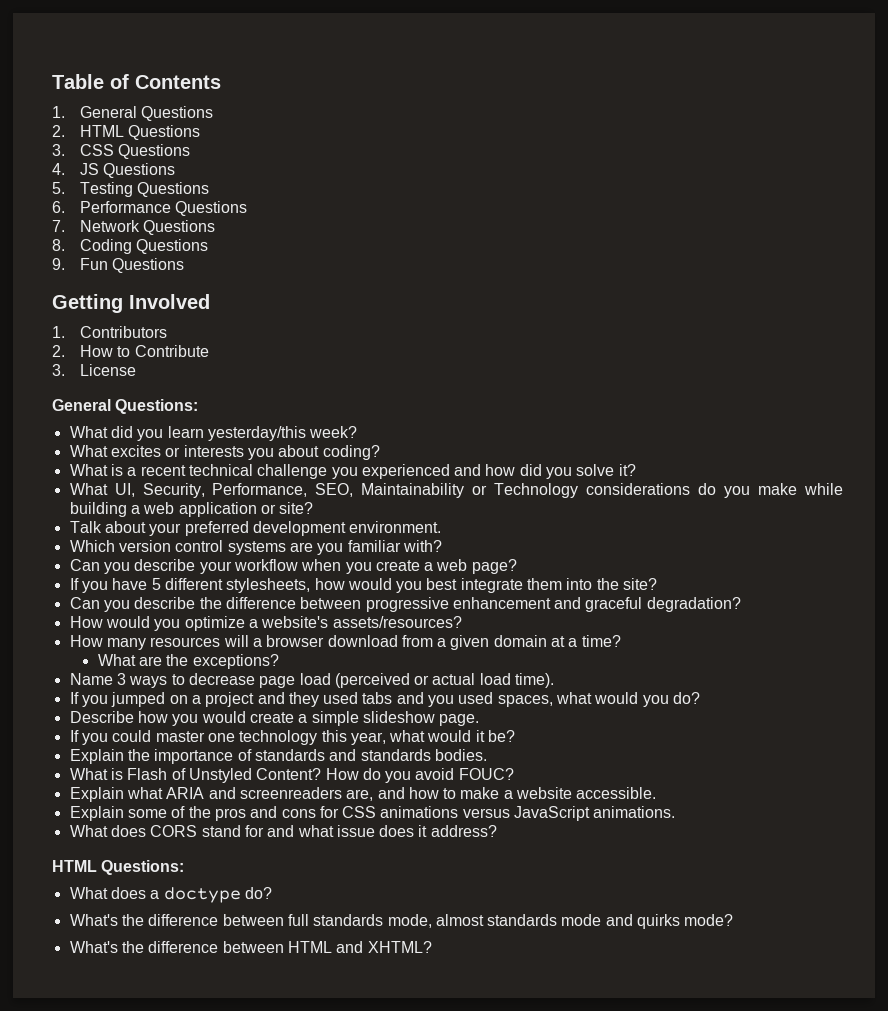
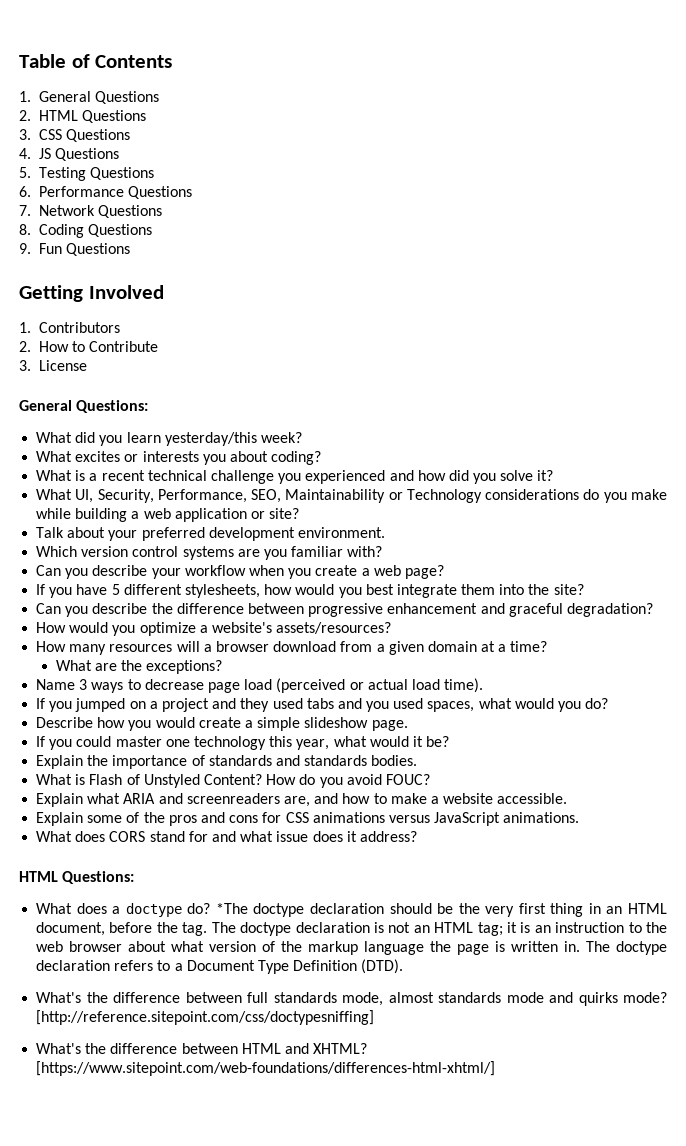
(272, 893) none -> [215,903,668,917] [36,922,668,936] [36,941,667,955] [36,959,404,974] *The doctype declaration should be the very first thing in an HTML document, before the tag. The doctype declaration is not an HTML tag; it is an instruction to the web browser about what version of the markup language the page is written in. The doctype declaration refers to a Document Type Definition (DTD).
(734, 920) none -> [36,1010,375,1025] [http://reference.sitepoint.com/css/doctypesniffing]
(432, 947) none -> [36,1061,496,1076] [https://www.sitepoint.com/web-foundations/differences-html-xhtml/]

